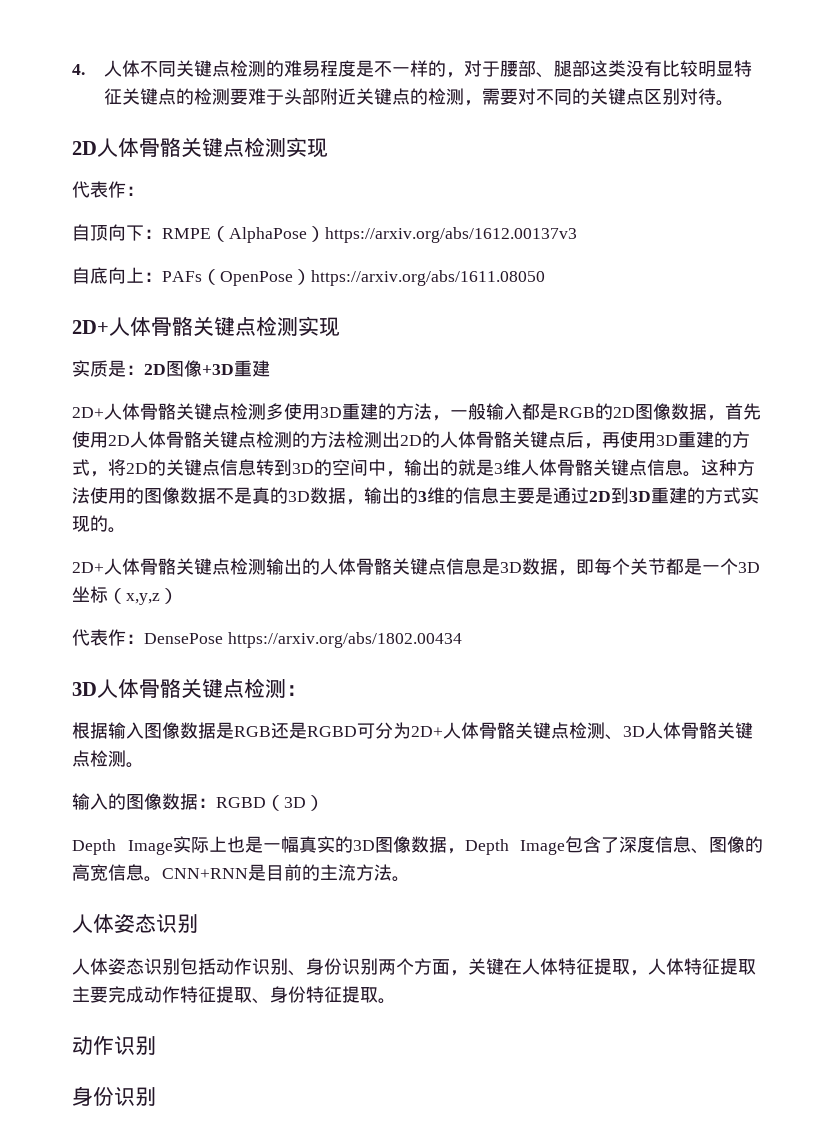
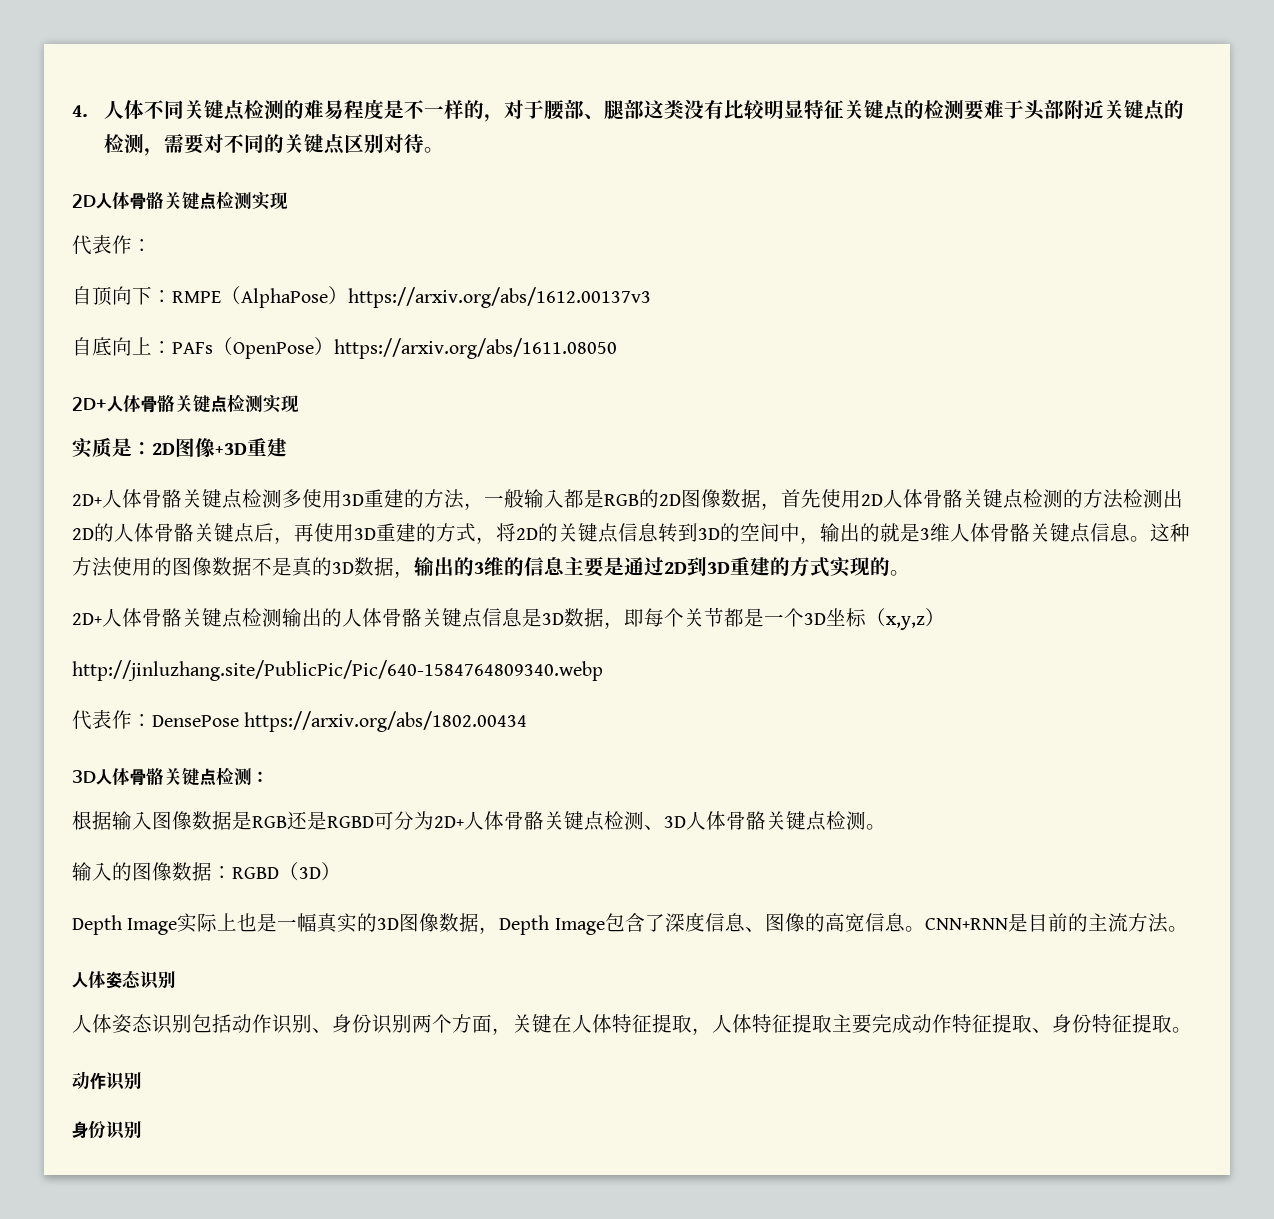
(178, 596) none -> [72,660,603,681] // http://jinluzhang.site/PublicPic/Pic/640-1584764809340.webp

